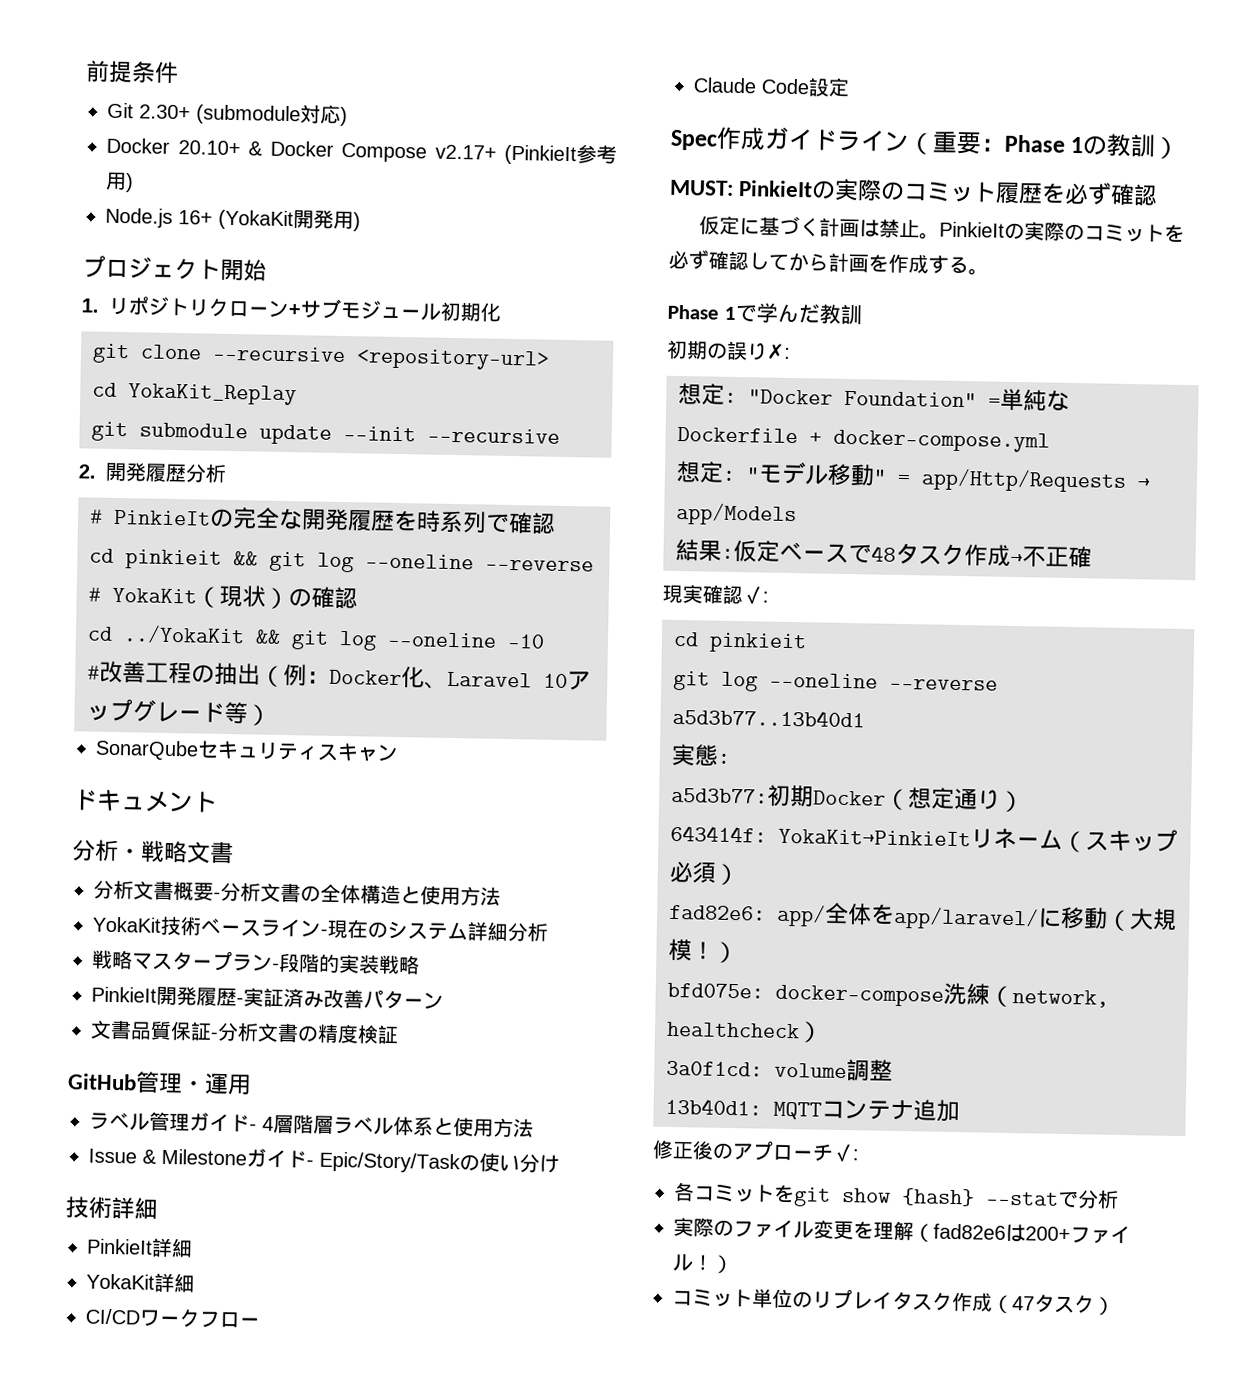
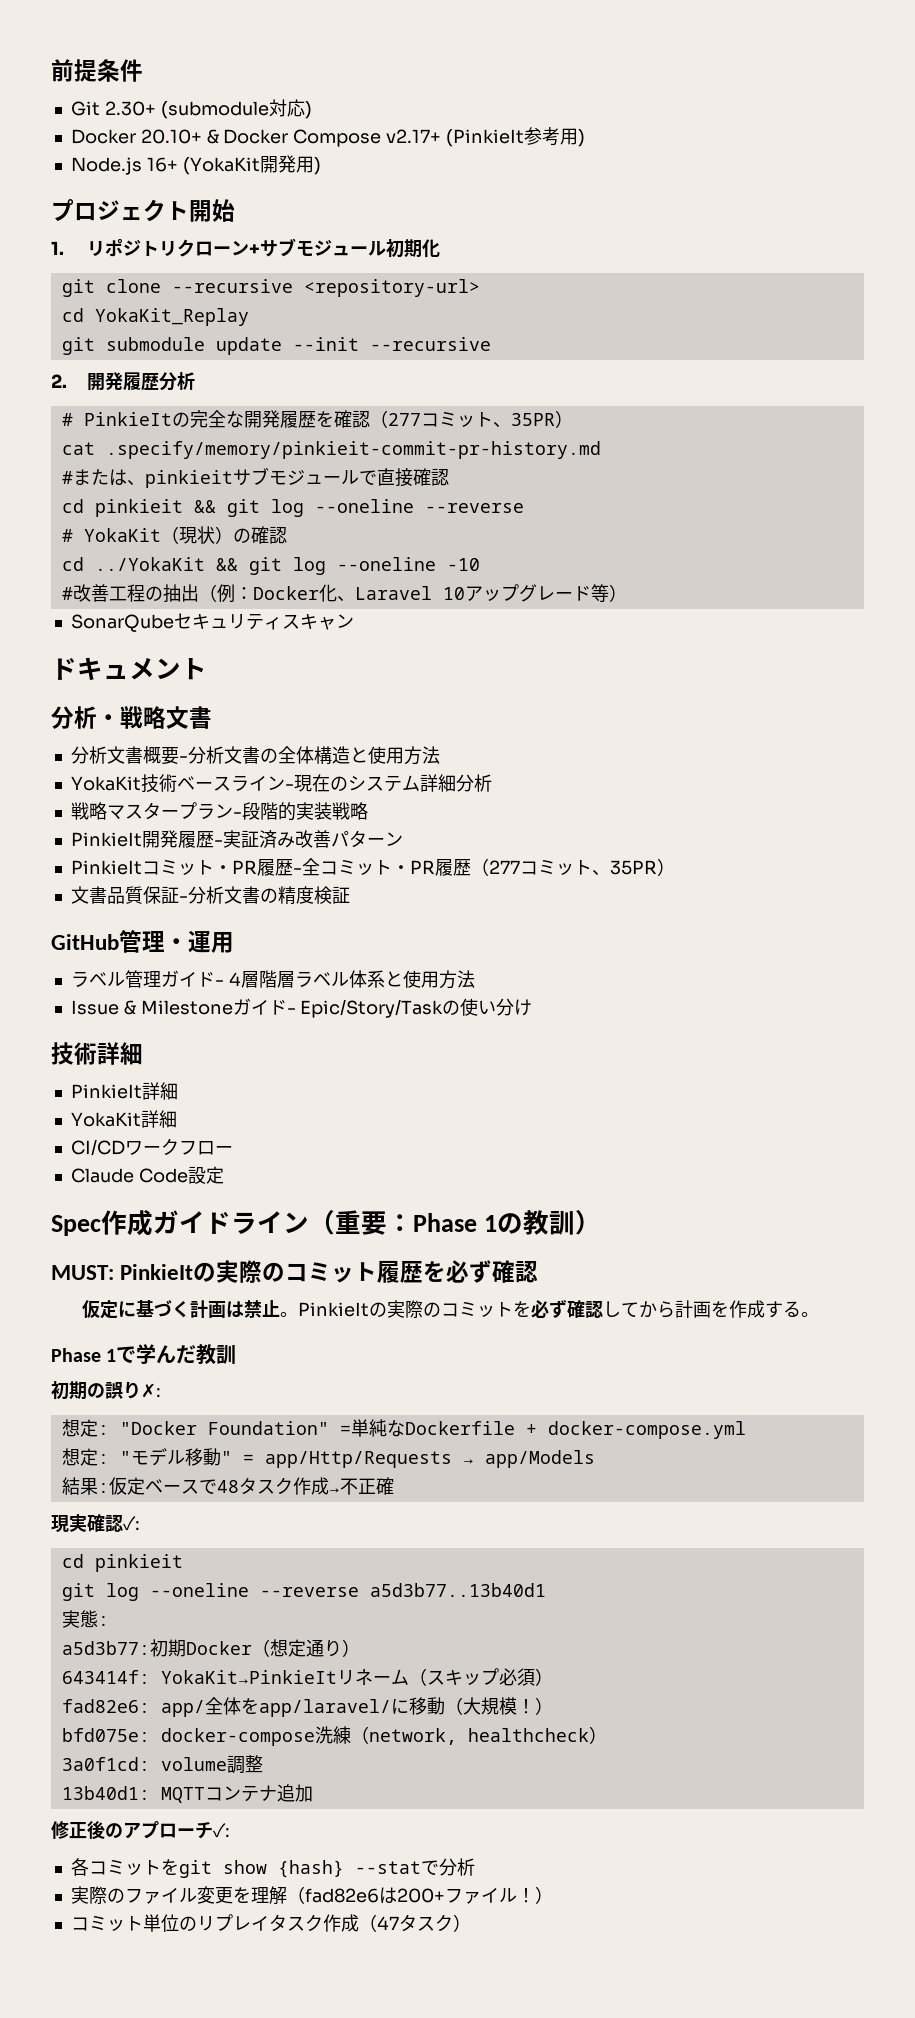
[416,510,510,534] 時系列で -> [333,410,573,428] [61,441,601,459] [61,467,413,488] 確認（277コミット、35PR） // cat .specify/memory/pinkieit-commit-pr-history.md // #または、pinkieitサブモジュールで直接
(444, 1001) none -> [70,858,675,876] // PinkieItコミット・PR履歴-全コミット・PR履歴（277コミット、35PR）

